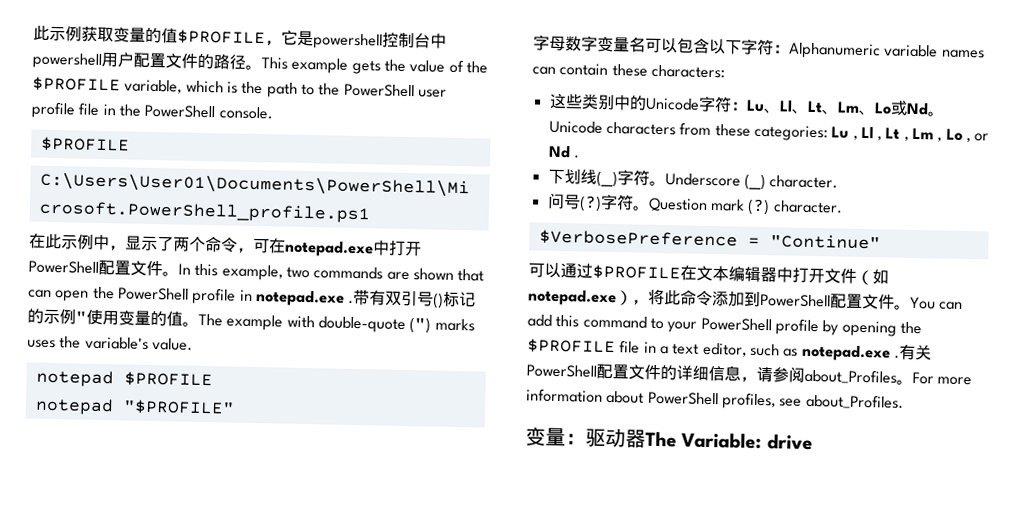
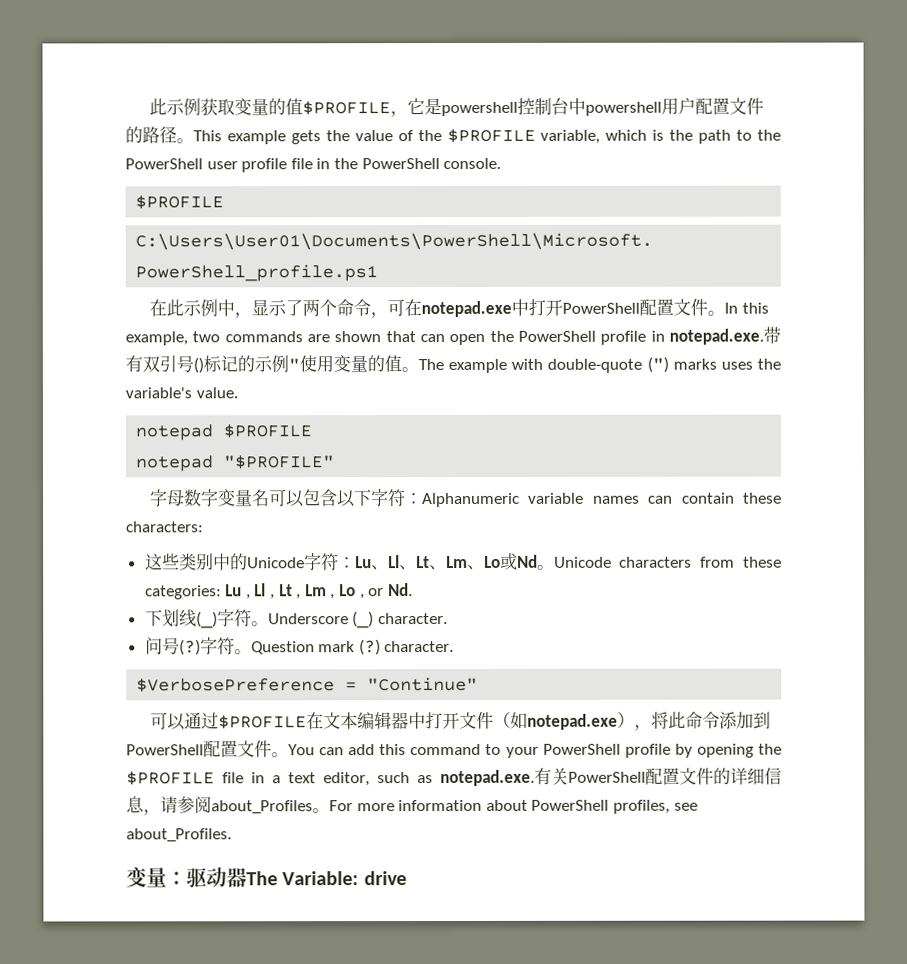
[255,290,355,307] notepad.exe . -> [669,328,764,345] notepad.exe.
[547,145,580,159] Nd . -> [387,583,413,597] Nd.
[801,344,900,362] notepad.exe . -> [440,769,535,787] notepad.exe.

